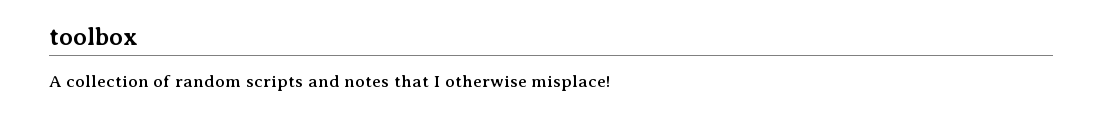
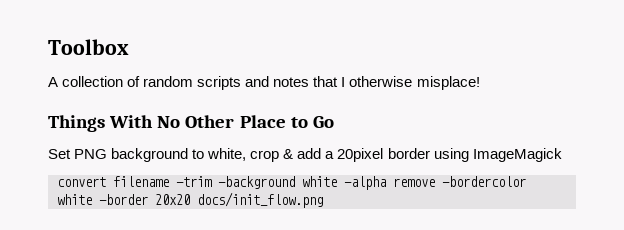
[49,27,138,45] toolbox -> [48,39,129,55] Toolbox
(611, 83) none -> [48,115,334,132] [48,148,562,162] [57,176,526,190] [57,192,323,208] // Things With No Other Place to Go // Set PNG background to white, crop & add a 20pixel border using ImageMagick // convert filename -trim -background white -alpha remove -bordercolor white -border 20x20 docs/init_flow.png

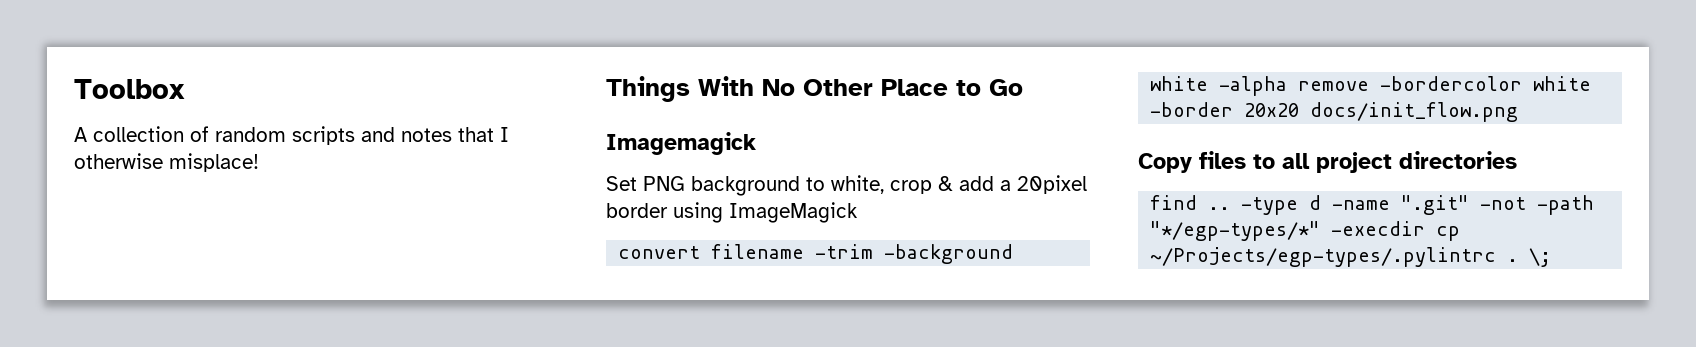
(334, 122) none -> [606,132,756,155] // Imagemagick
(323, 200) none -> [1138,151,1517,173] [1150,195,1595,215] [1150,221,1461,241] [1150,247,1552,267] // Copy files to all project directories // find .. -type d -name ".git" -not -path "*/egp-types/*" -execdir cp ~/Projects/egp-types/.pylintrc . \;

